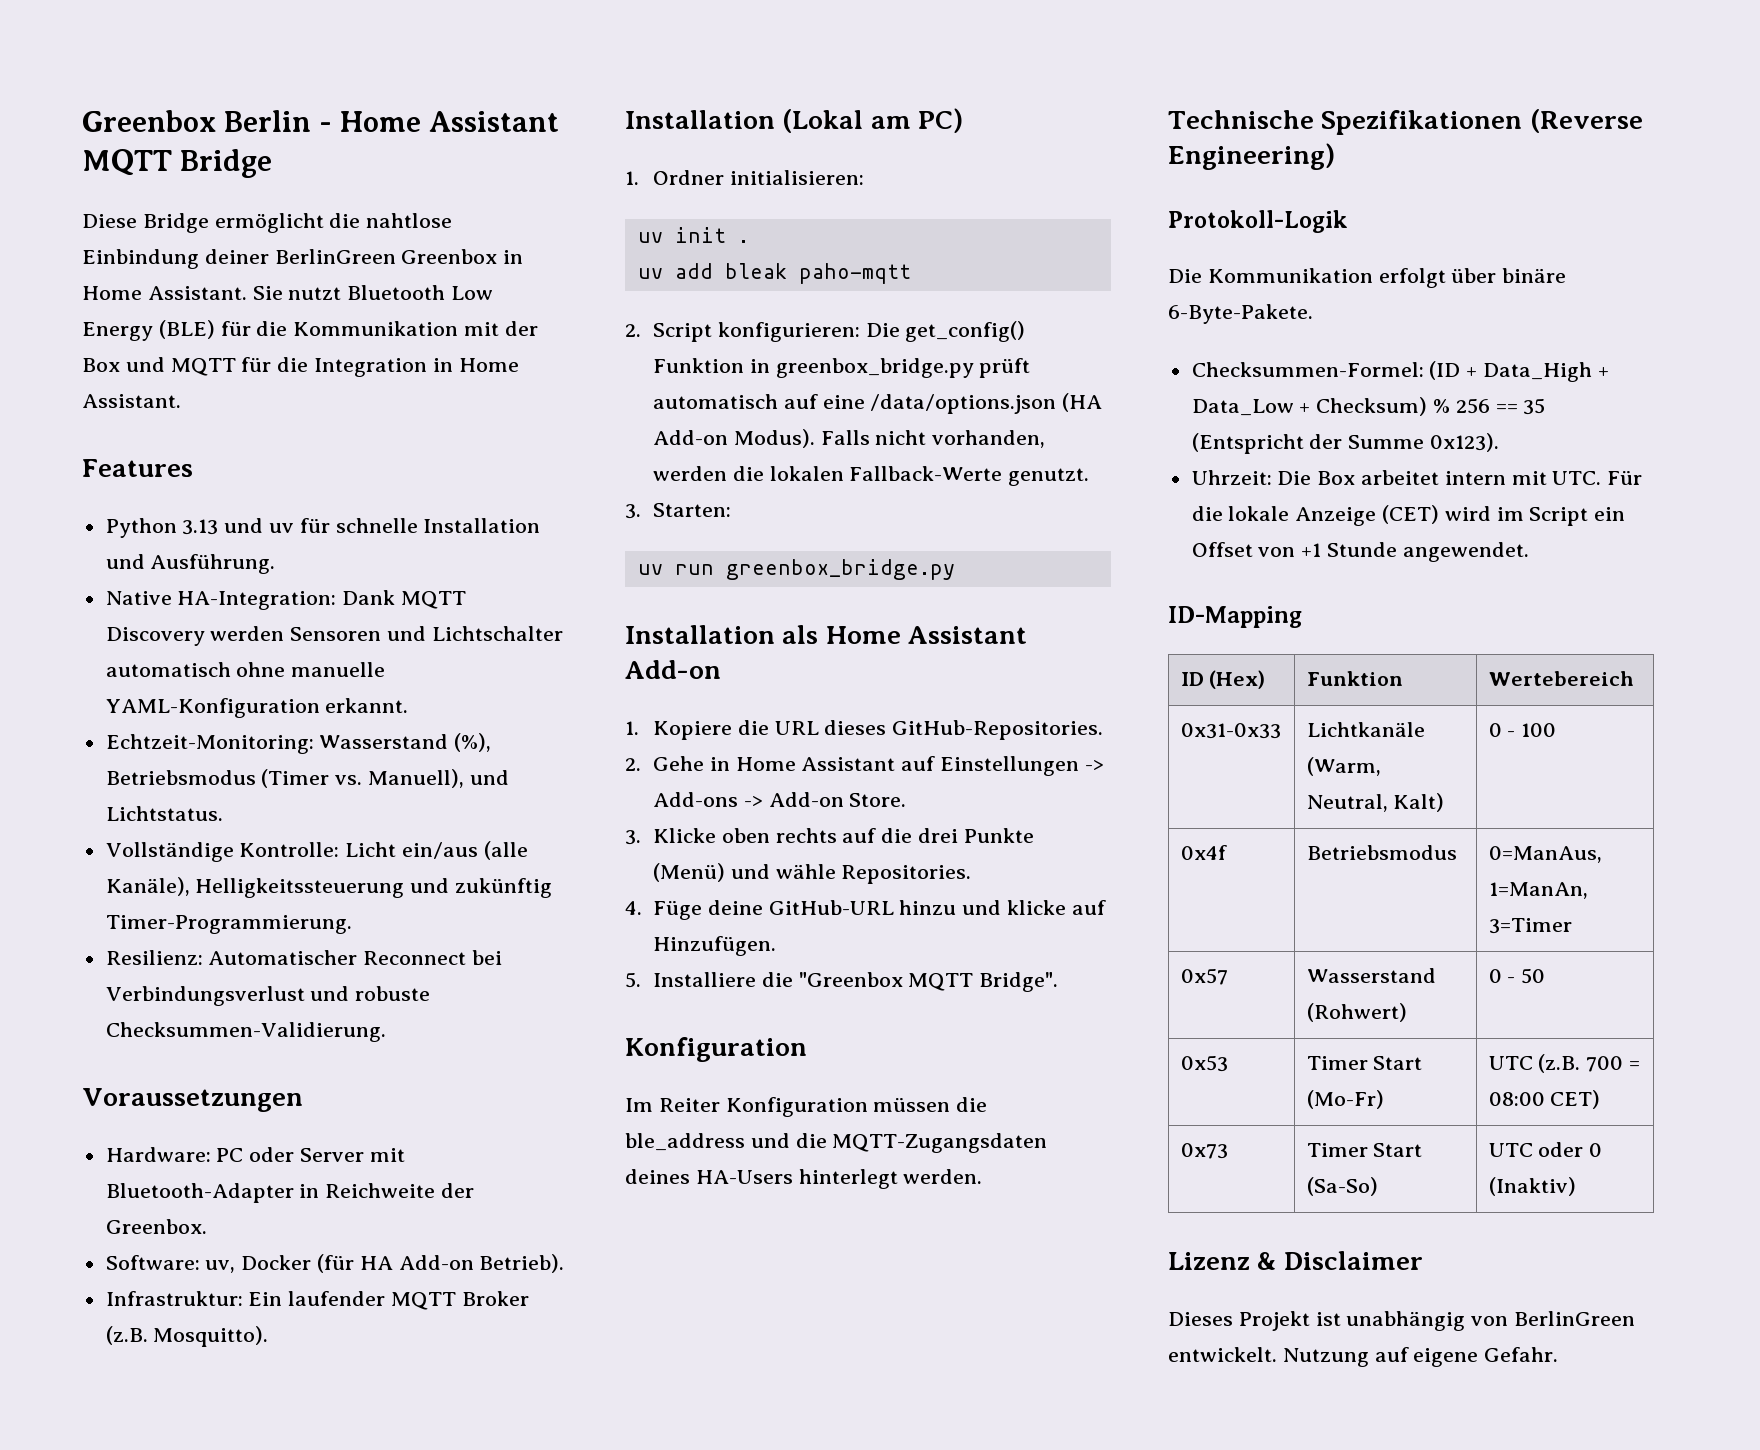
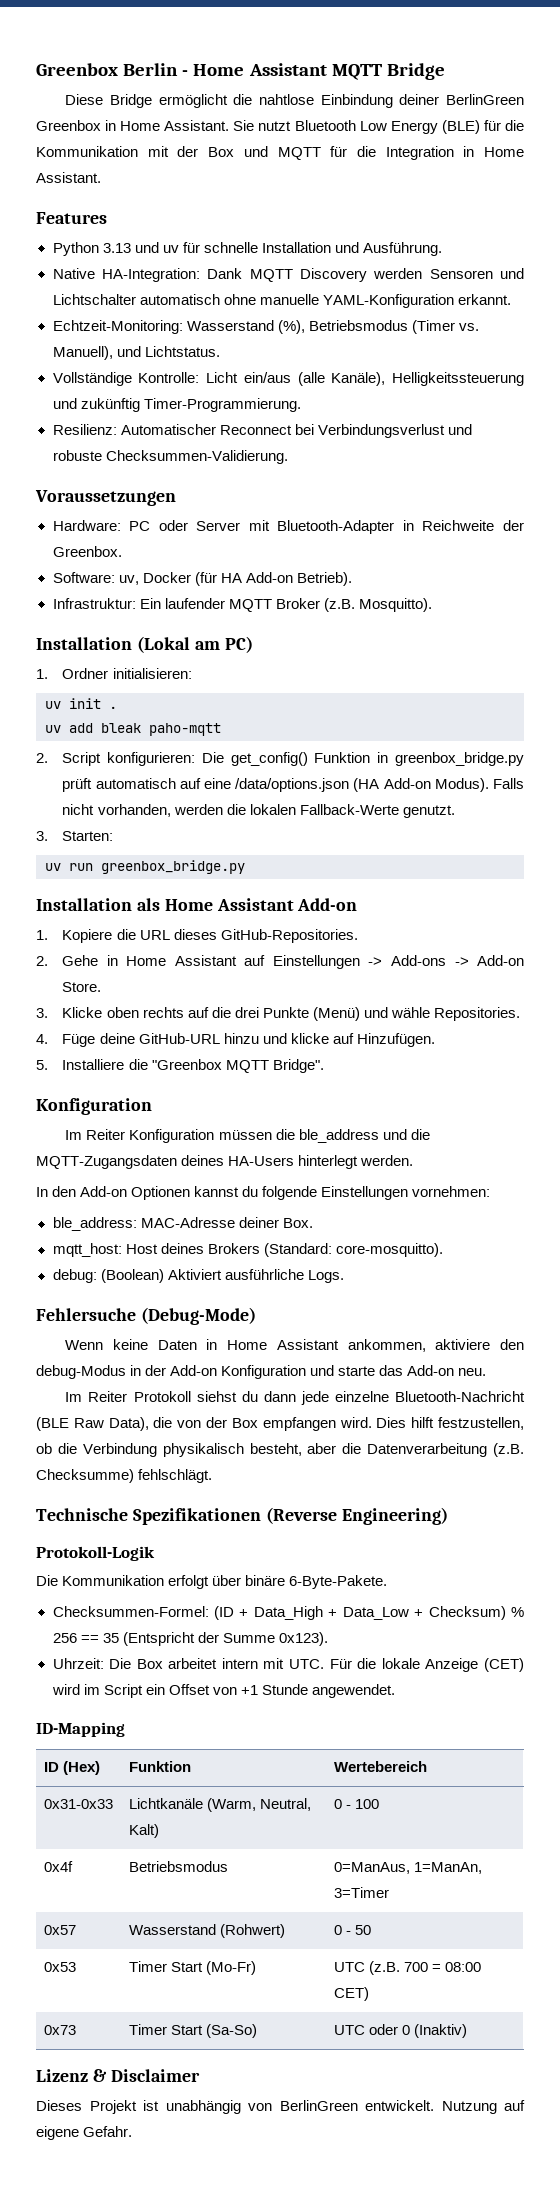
(983, 1176) none -> [36,1186,491,1200] [52,1217,313,1231] [52,1243,443,1257] [52,1269,344,1283] [36,1307,256,1325] [65,1339,525,1352] [36,1365,487,1379] [65,1391,526,1405] [36,1417,524,1431] [36,1443,524,1457] [36,1469,213,1483] // In den Add-on Optionen kannst du folgende Einstellungen vornehmen: // ble_address: MAC-Adresse deiner Box. // mqtt_host: Host deines Brokers (Standard: core-mosquitto). // debug: (Boolean) Aktiviert ausführliche Logs. // Fehlersuche (Debug-Mode) // Wenn keine Daten in Home Assistant ankommen, aktiviere den debug-Modus in der Add-on Konfiguration und starte das Add-on neu. // Im Reiter Protokoll siehst du dann jede einzelne Bluetooth-Nachricht (BLE Raw Data), die von der Box empfangen wird. Dies hilft festzustellen, ob die Verbindung physikalisch besteht, aber die Datenverarbeitung (z.B. Checksumme) fehlschlägt.

